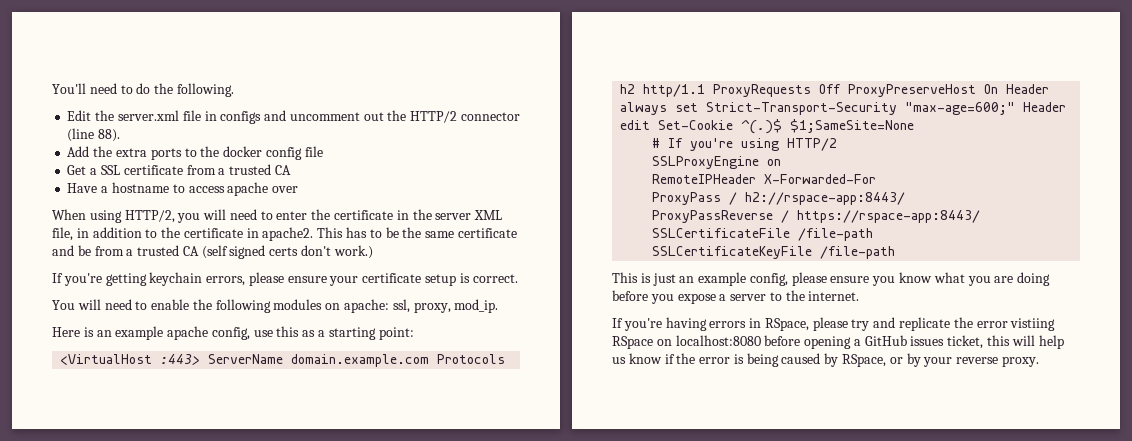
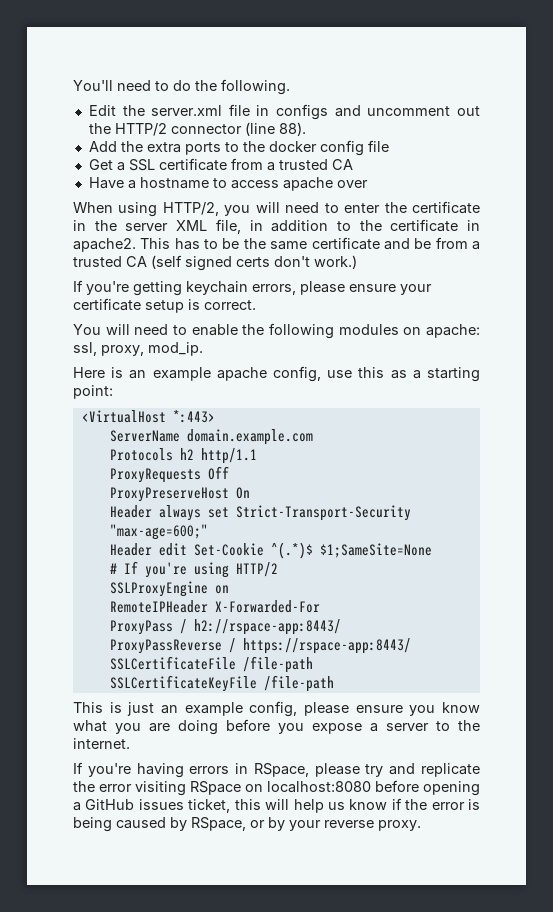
[160,354,201,365] :443> -> [172,410,215,423] *:443> //
(430, 360) none -> (313, 437) //
(706, 90) none -> (257, 456) //
(842, 89) none -> (229, 473) //
(999, 89) none -> (250, 493) //
(1016, 108) none -> (208, 532) //
[741,119,783,134] ^(.)$ -> [270,542,313,559] ^(.*)$
[1010,318,1056,331] vistiing -> [135,781,186,796] visiting

